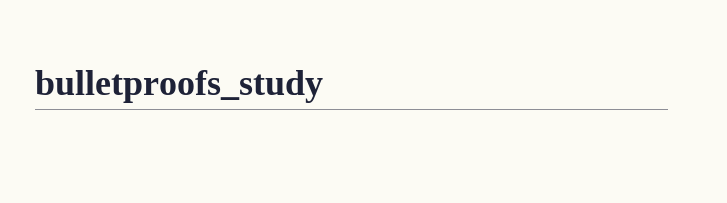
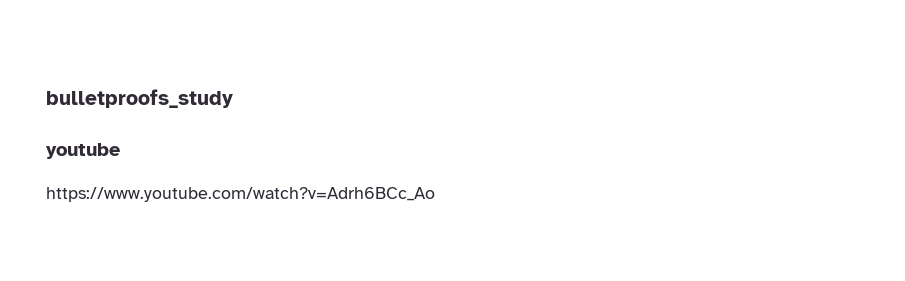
(323, 86) none -> [46,143,120,159] [46,187,435,202] // youtube // https://www.youtube.com/watch?v=Adrh6BCc_Ao

